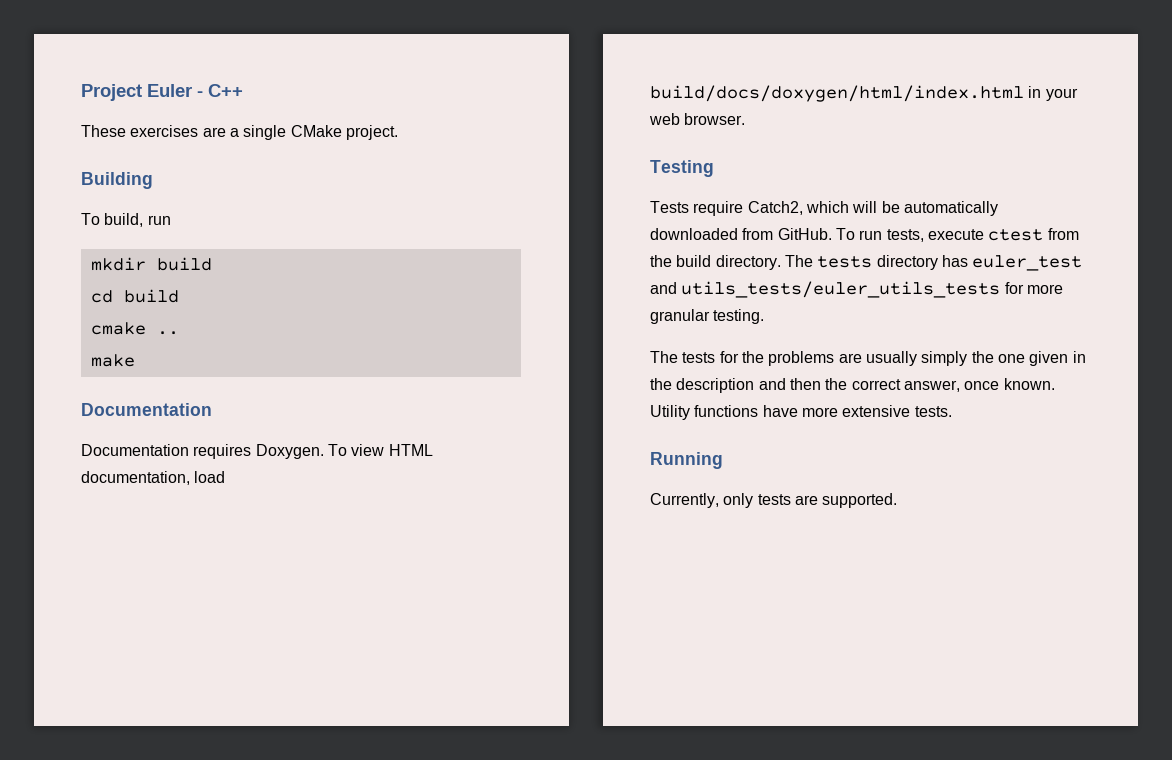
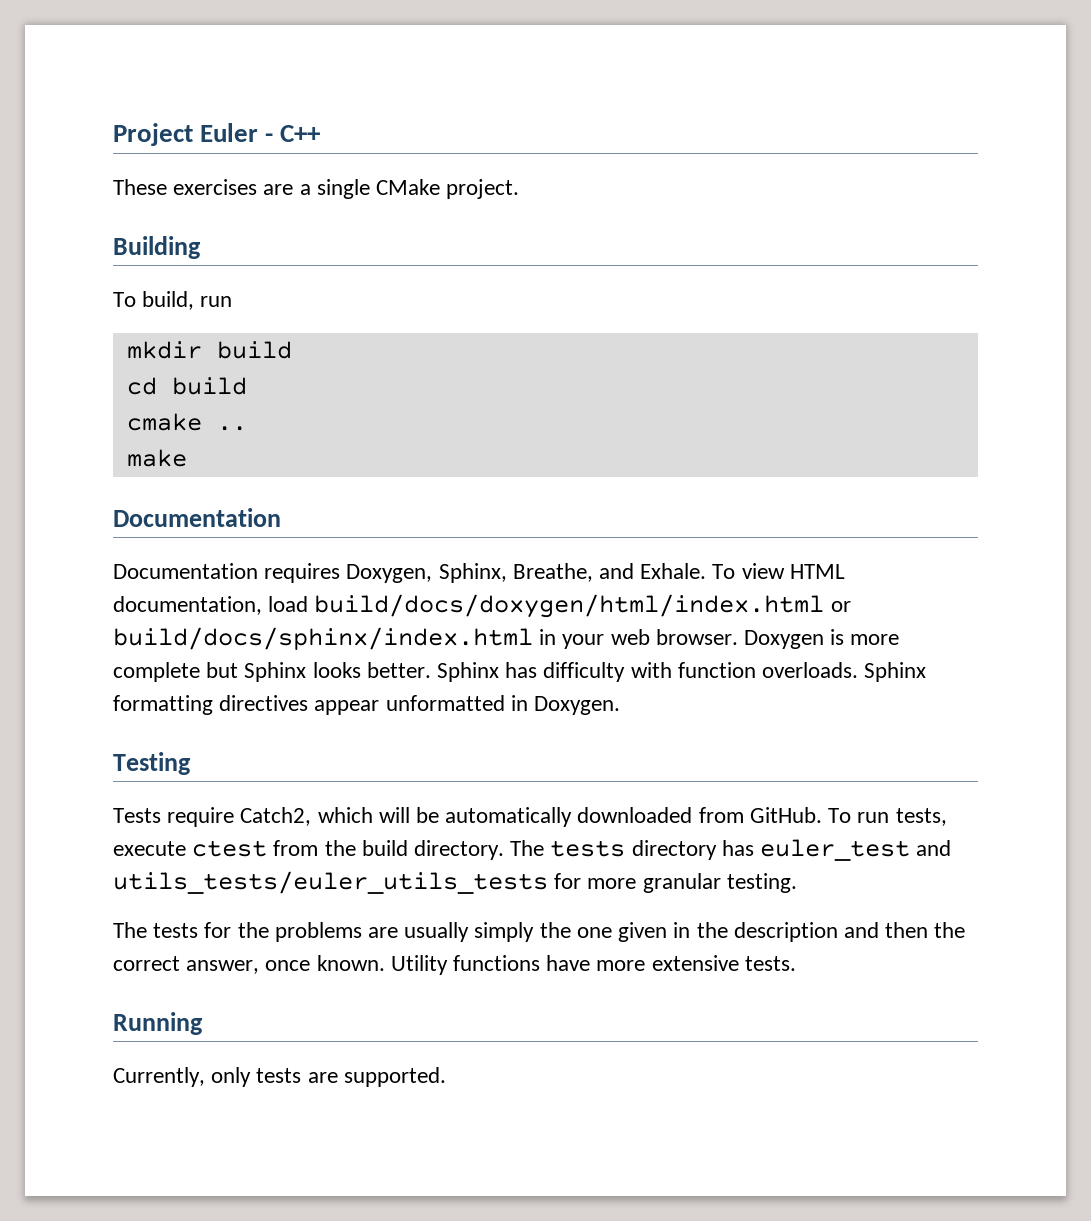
[255,444,324,459] Doxygen. -> [346,563,707,583] Doxygen, Sphinx, Breathe, and Exhale.
(1024, 93) none -> [830,601,851,612] [113,627,533,650] or build/docs/sphinx/index.html
(746, 119) none -> [744,629,900,649] [113,662,927,682] [113,695,621,715] Doxygen is more complete but Sphinx looks better. Sphinx has difficulty with function overloads. Sphinx formatting directives appear unformatted in Doxygen.

